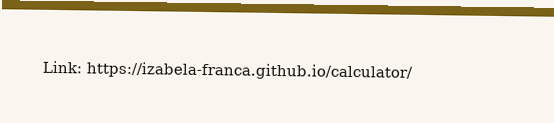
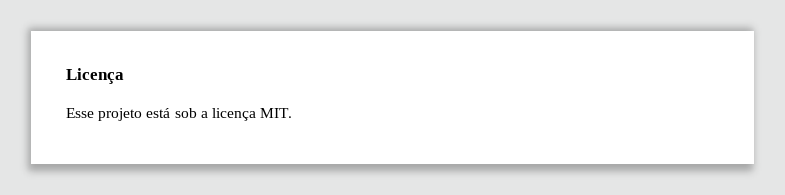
[42,60,413,81] Link: https://izabela-franca.github.io/calculator/ -> [66,68,124,84] [66,108,293,121] Licença // Esse projeto está sob a licença MIT.

